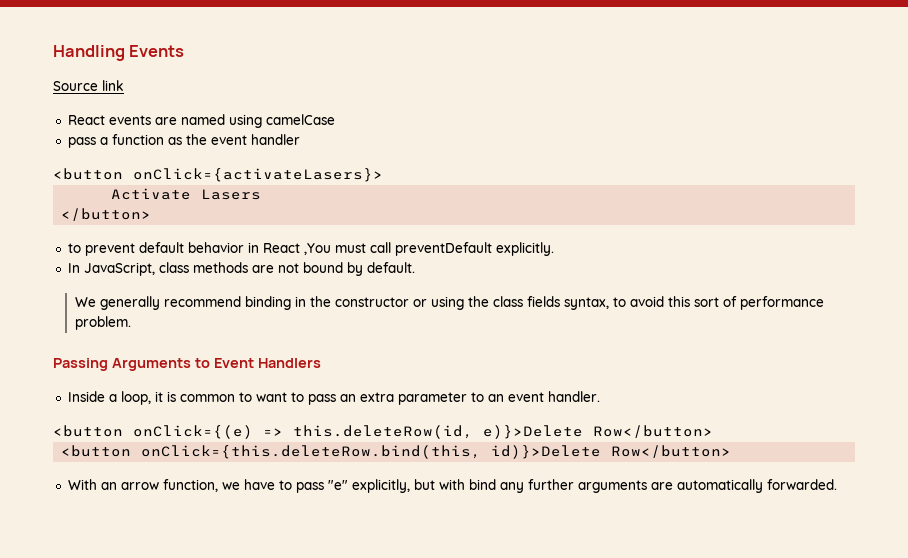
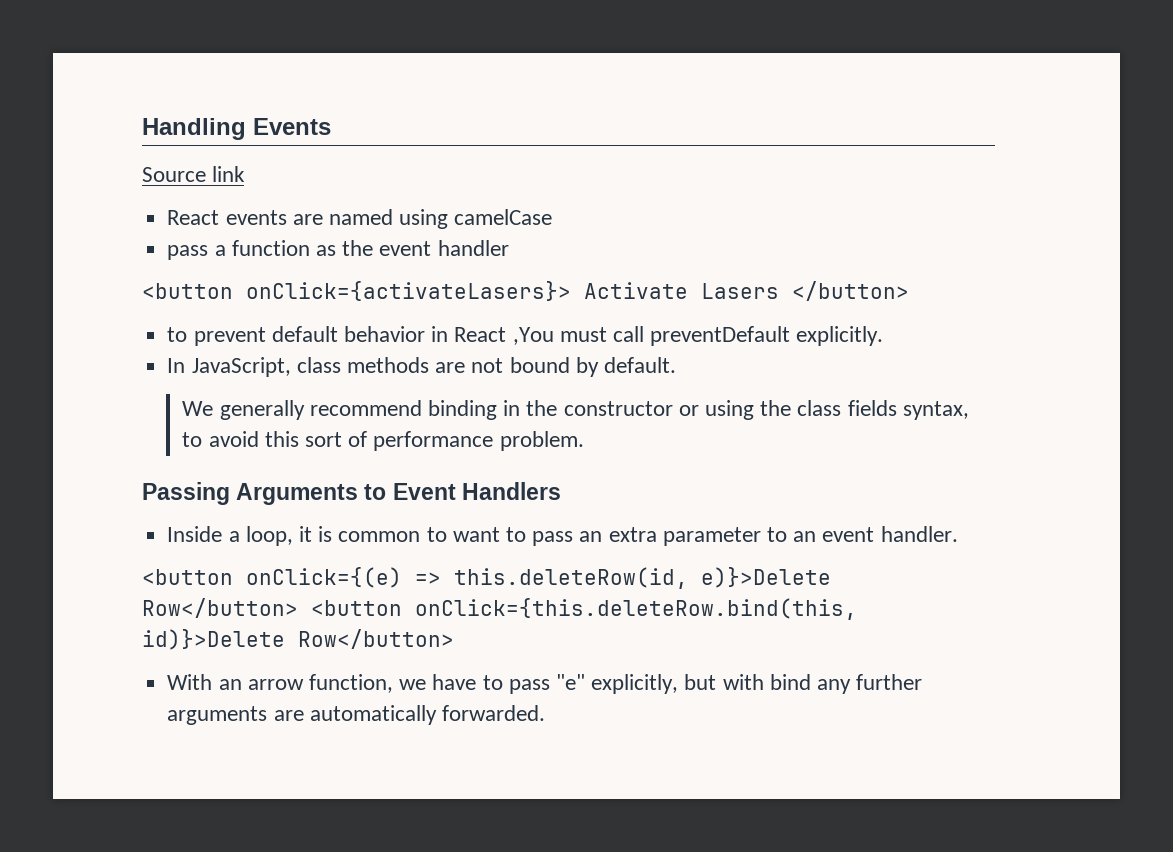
(383, 175) // -> (571, 291) none
(262, 194) // -> (779, 291) none
(713, 431) // -> (298, 608) none

